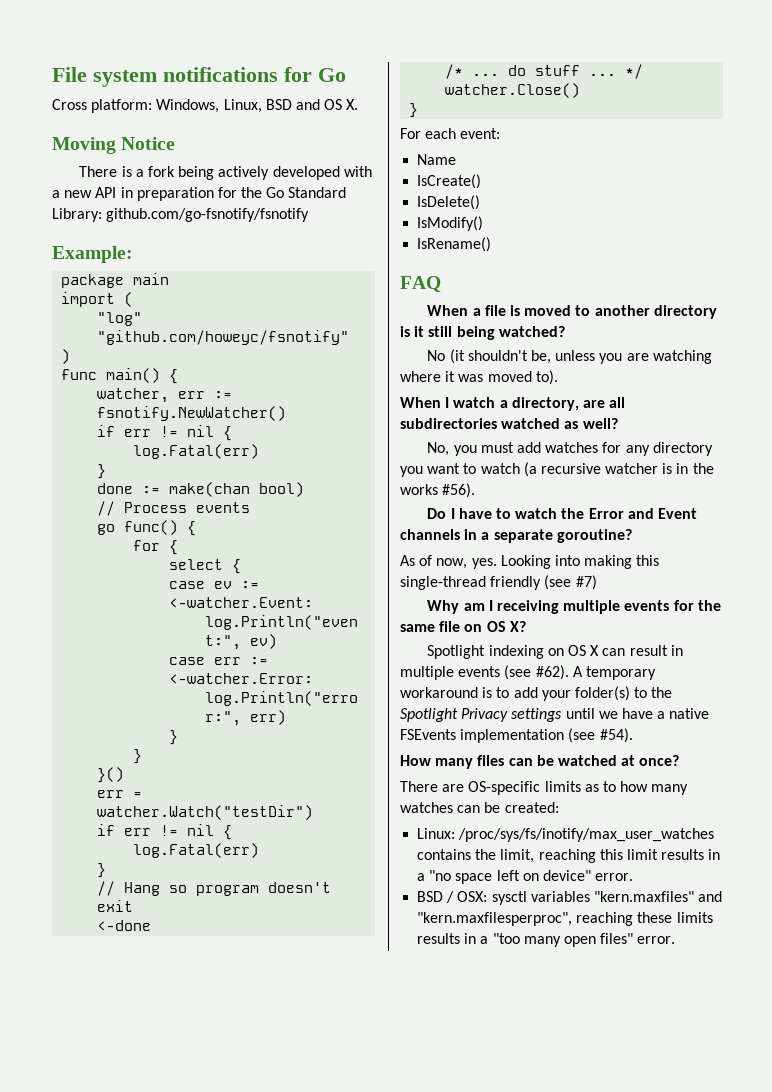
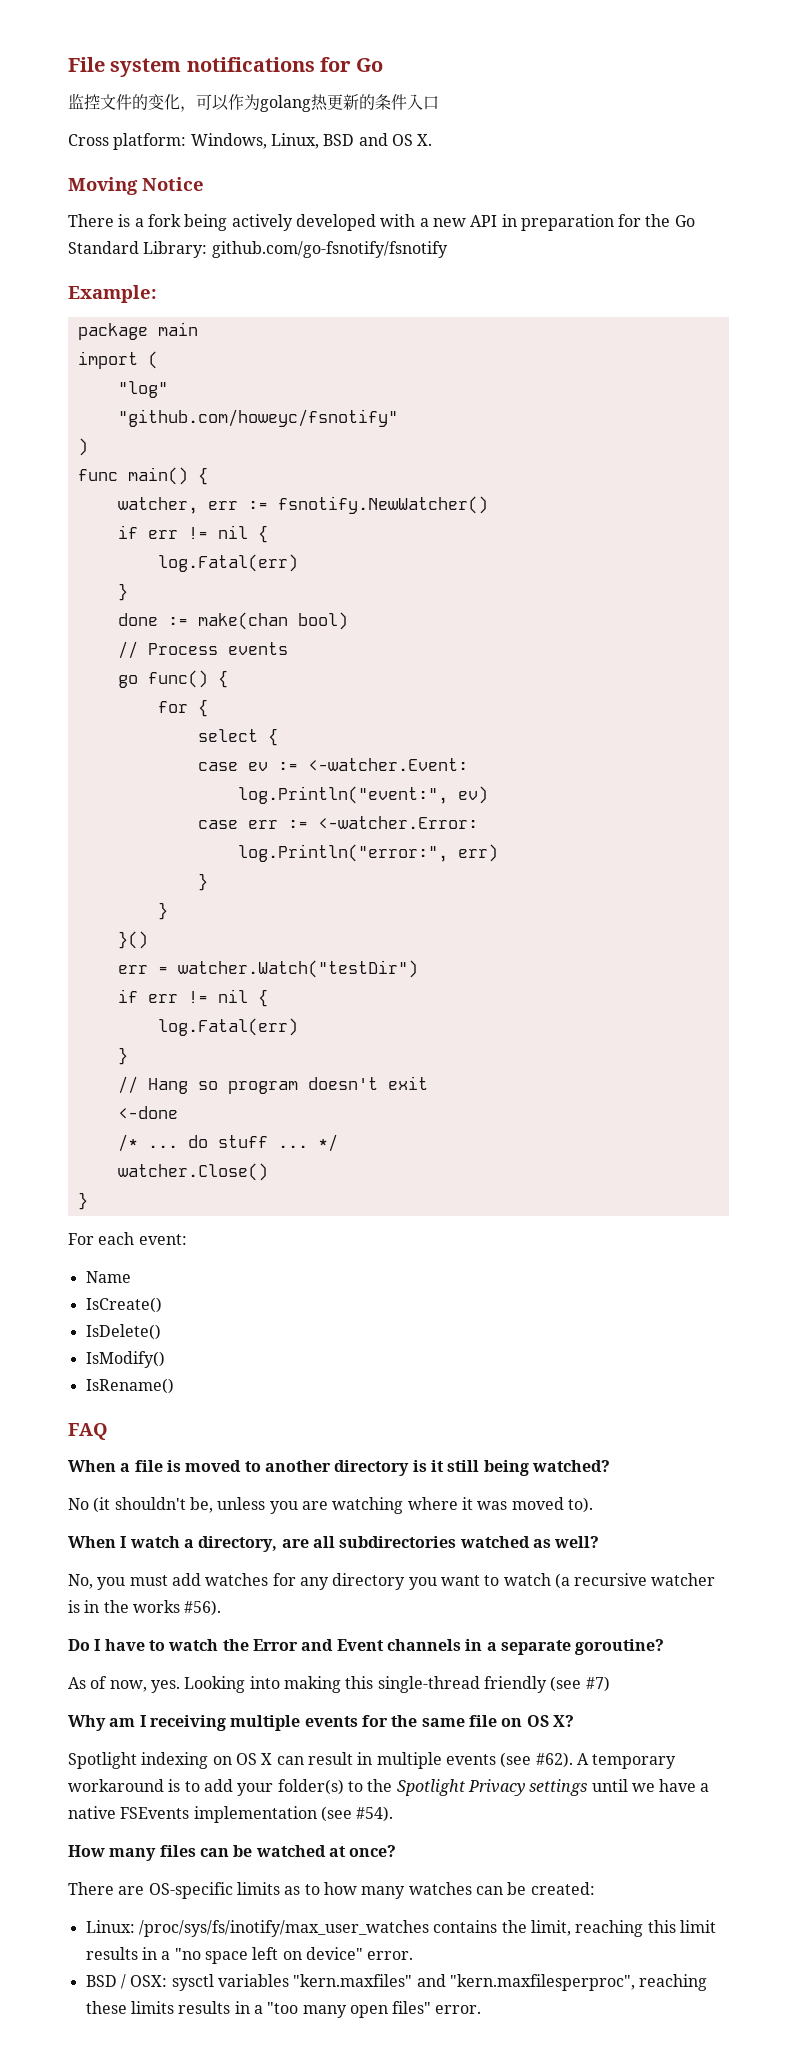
(346, 75) none -> [68,93,439,112] // 监控文件的变化，可以作为golang热更新的条件入口

